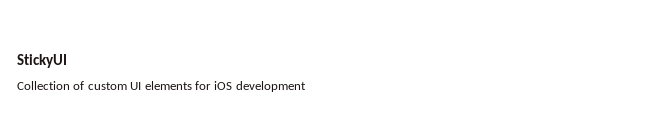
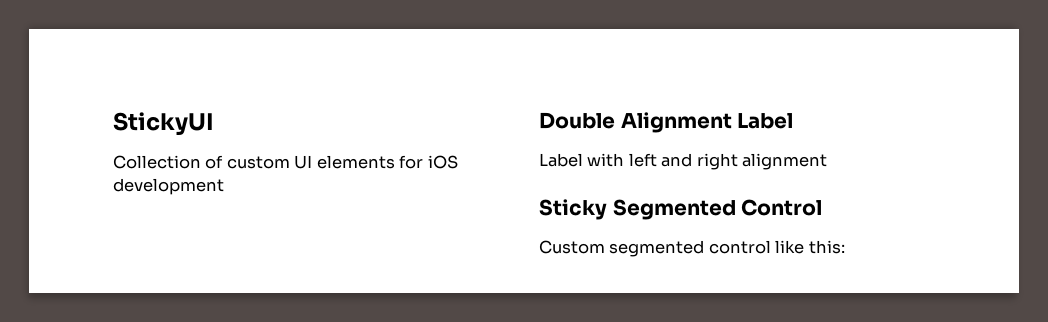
(306, 86) none -> [539,112,794,133] [539,153,828,170] [539,199,823,220] [539,240,845,257] // Double Alignment Label // Label with left and right alignment // Sticky Segmented Control // Custom segmented control like this:

